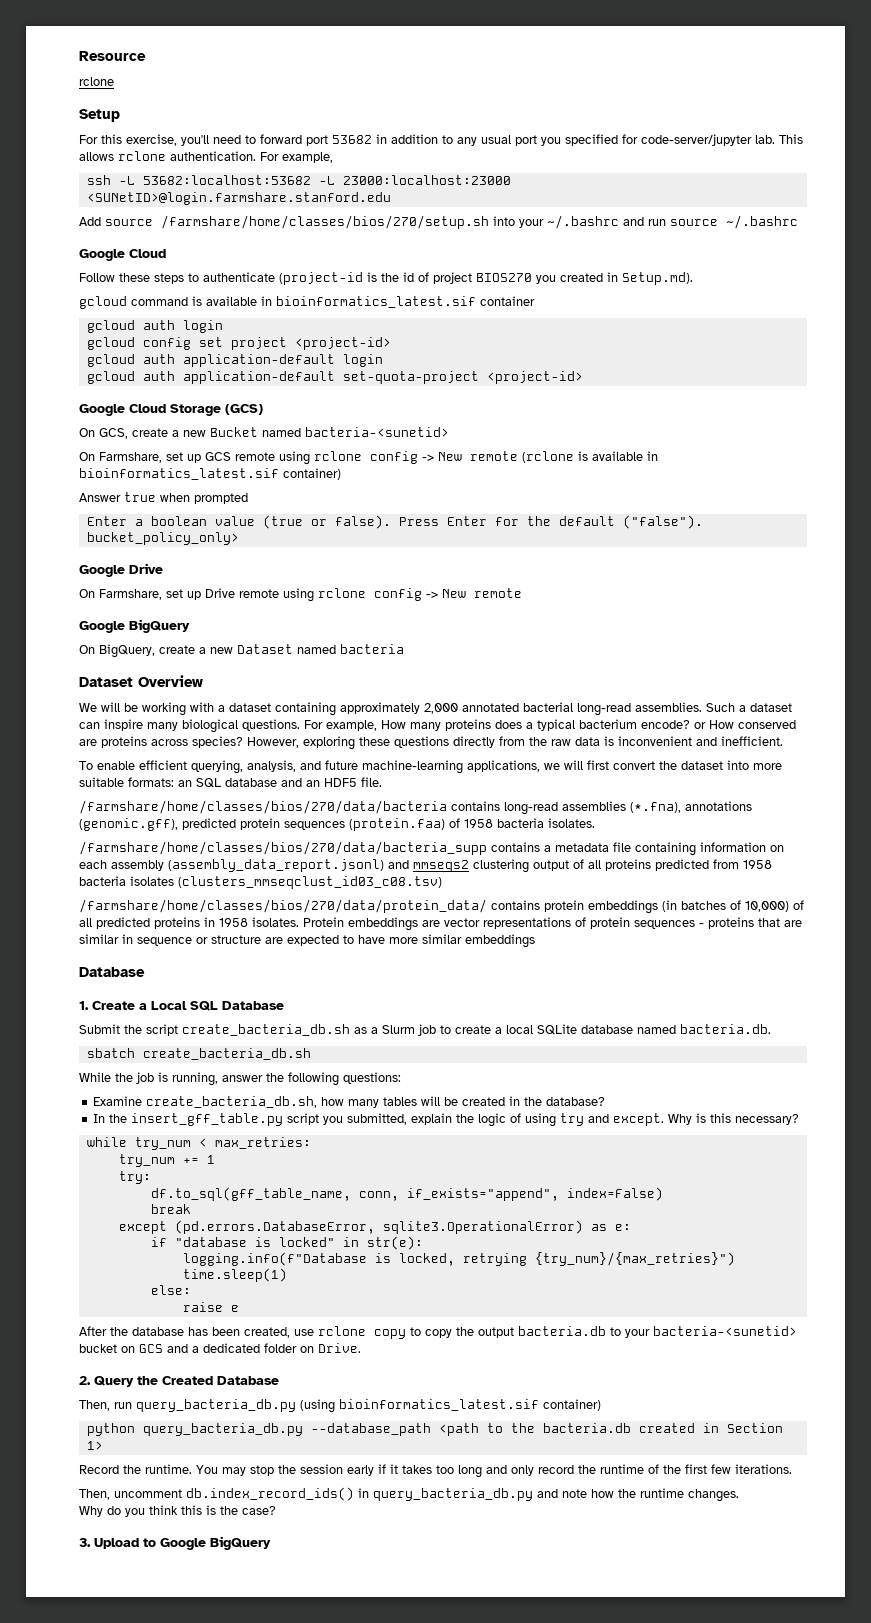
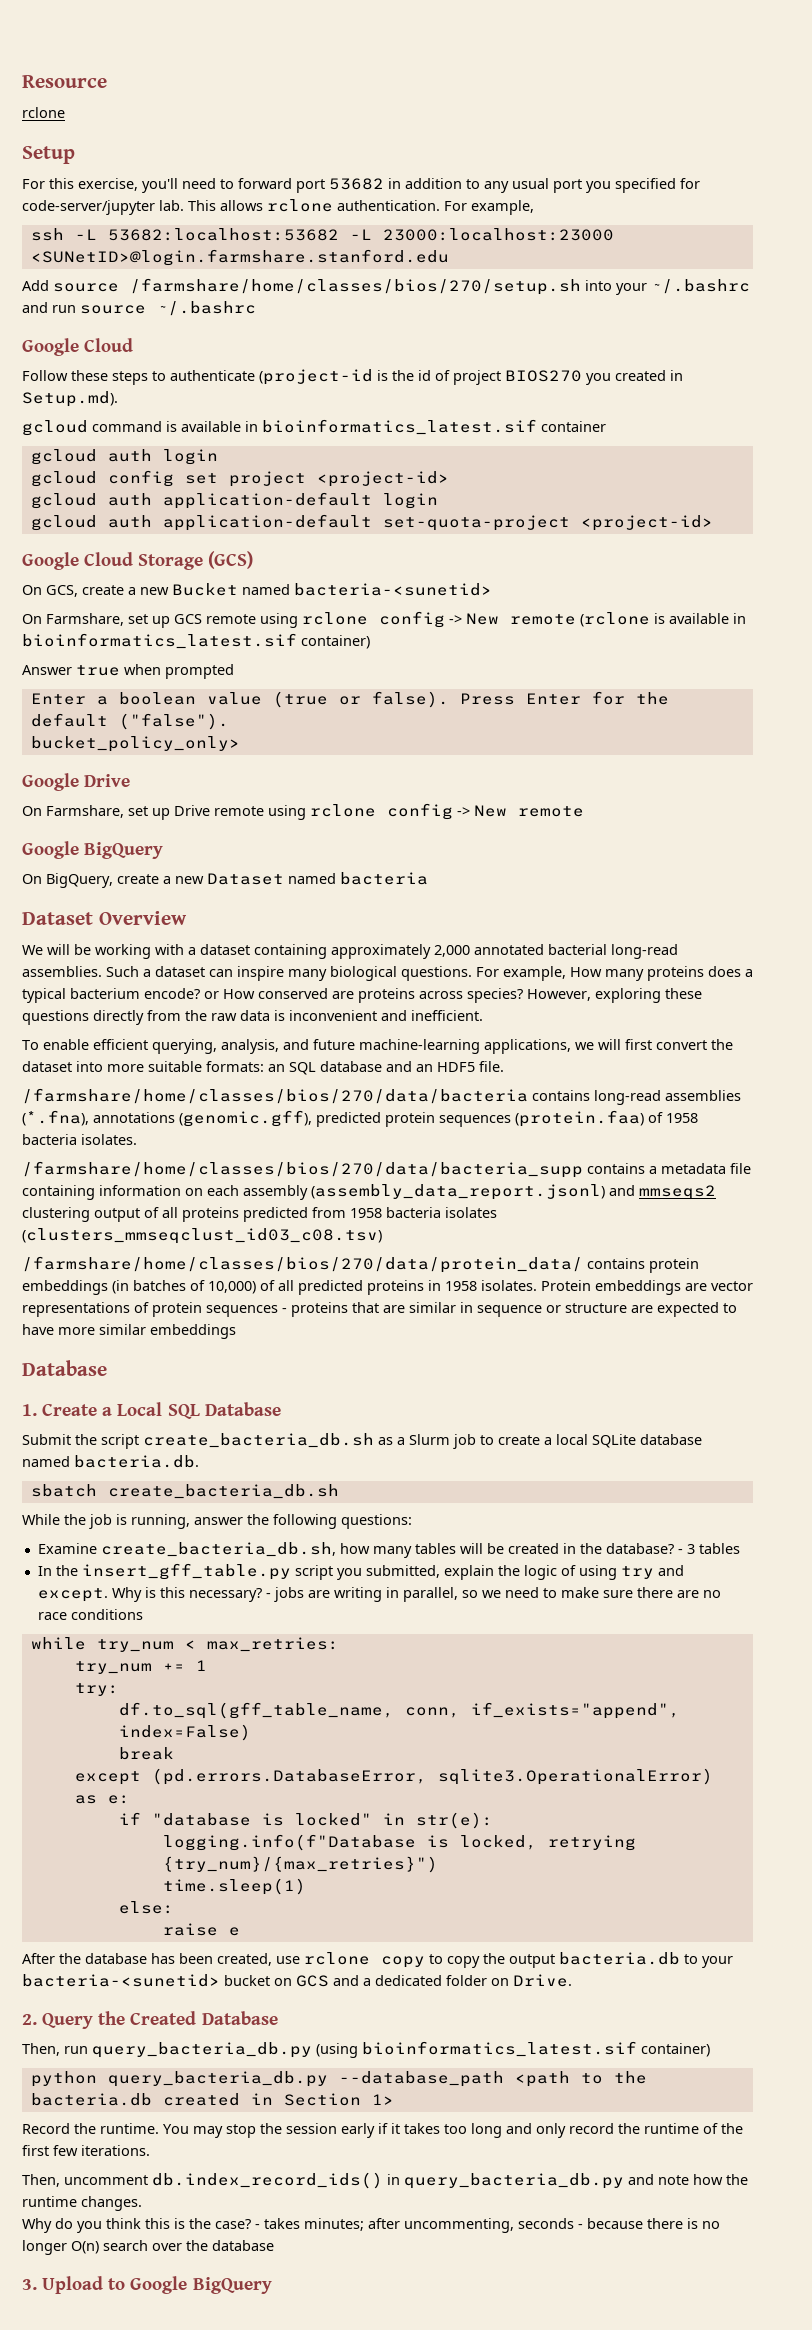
(606, 1101) none -> [677,1543,740,1554] - 3 tables
(800, 1119) none -> [265,1587,721,1602] [37,1609,143,1620] - jobs are writing in parallel, so we need to make sure there are no race conditions
(276, 1510) none -> [255,2218,720,2233] [22,2240,274,2255] - takes minutes; after uncommenting, seconds - because there is no longer O(n) search over the database

